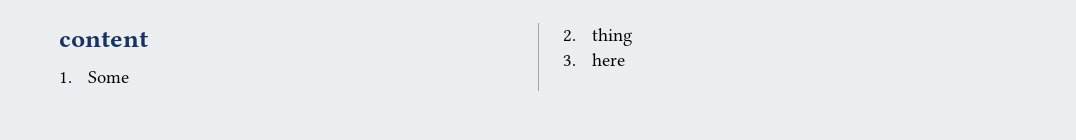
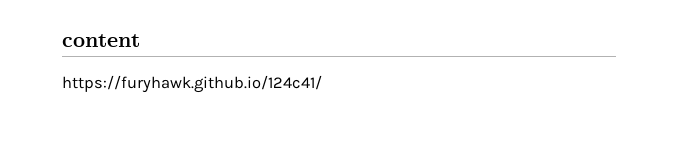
[59,71,130,83] [563,28,633,46] [563,53,626,66] 1. Some // 2. thing // 3. here -> [62,75,322,93] https://furyhawk.github.io/124c41/

